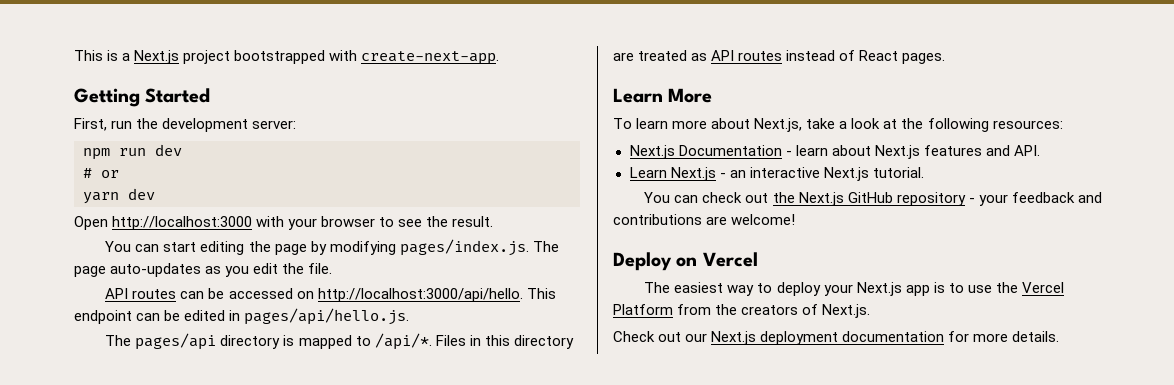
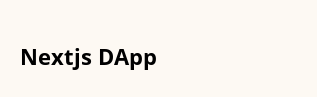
[74,50,500,65] [74,88,211,107] [74,118,297,132] [83,144,182,160] [83,168,119,178] [83,188,155,204] [74,216,494,230] [105,239,559,256] [74,263,333,277] [105,288,556,302] [74,308,410,325] [105,333,574,350] [613,50,946,64] [613,88,713,103] [613,118,1063,132] [629,145,1040,159] [629,167,924,181] [644,192,1102,206] [613,214,796,225] [613,252,758,271] [644,282,1064,296] [613,304,871,318] [613,331,1060,345] This is a Next.js project bootstrapped with create-next-app. // Getting Started // First, run the development server: // npm run dev // # or // yarn dev // Open http://localhost:3000 with your browser to see the result. // You can start editing the page by modifying pages/index.js. The page auto-updates as you edit the file. // API routes can be accessed on http://localhost:3000/api/hello. This endpoint can be edited in pages/api/hello.js. // The pages/api directory is mapped to /api/*. Files in this directory are treated as API routes instead of React pages. // Learn More // To learn more about Next.js, take a look at the following resources: // Next.js Documentation - learn about Next.js features and API. // Learn Next.js - an interactive Next.js tutorial. // You can check out the Next.js GitHub repository - your feedback and contributions are welcome! // Deploy on Vercel // The easiest way to deploy your Next.js app is to use the Vercel Platform from the creators of Next.js. // Check out our Next.js deployment documentation for more details. -> [20,48,157,70] Nextjs DApp

